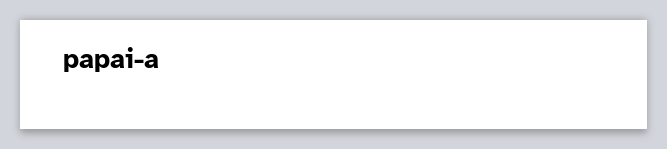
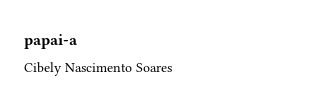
(159, 59) none -> [24,62,172,76] // Cibely Nascimento Soares

